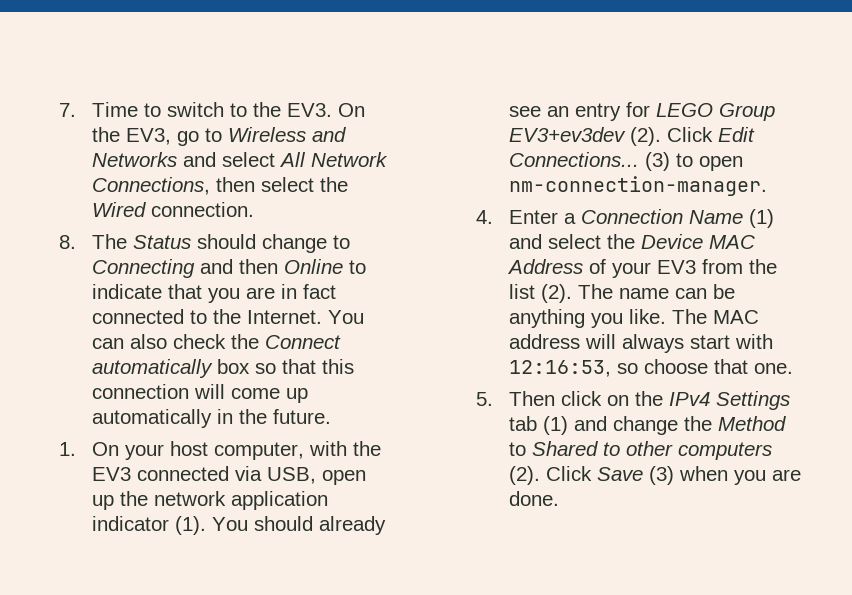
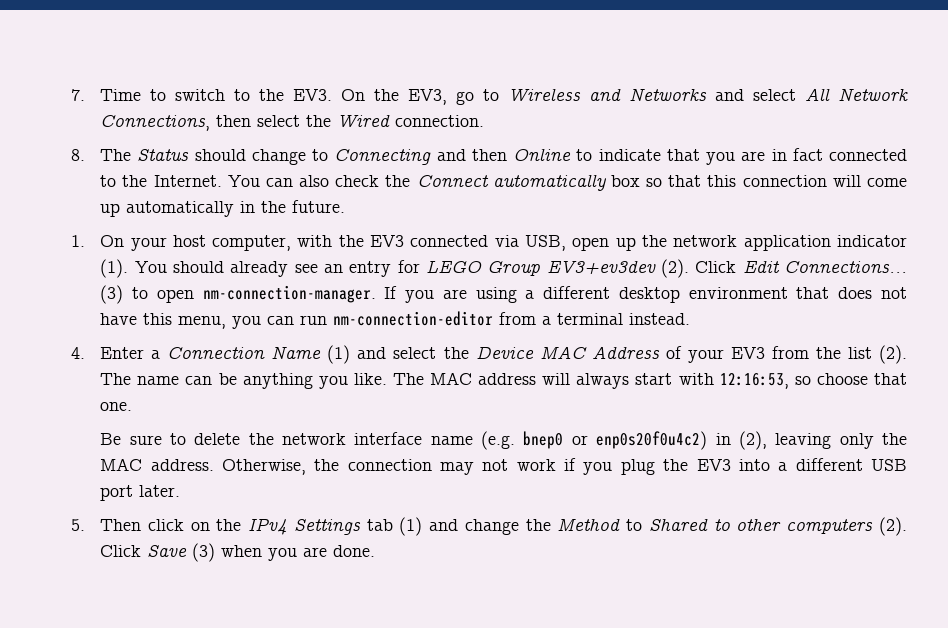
(767, 186) none -> [384,286,907,303] [100,311,691,329] If you are using a different desktop environment that does not have this menu, you can run nm-connection-editor from a terminal instead.
(793, 368) none -> [100,431,907,450] [100,458,907,475] [100,485,181,501] // Be sure to delete the network interface name (e.g. bnep0 or enp0s20f0u4c2) in (2), leaving only the MAC address. Otherwise, the connection may not work if you plug the EV3 into a different USB port later.

